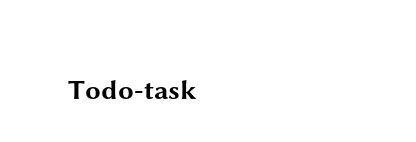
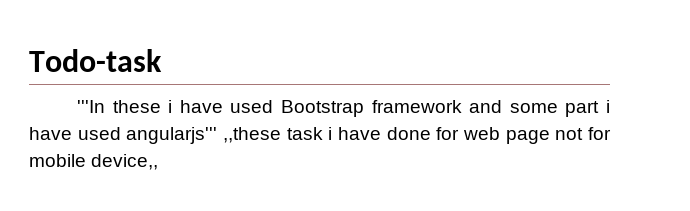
(197, 89) none -> [77,100,610,117] [29,127,611,144] [29,154,159,170] // '''In these i have used Bootstrap framework and some part i have used angularjs''' ,,these task i have done for web page not for mobile device,,

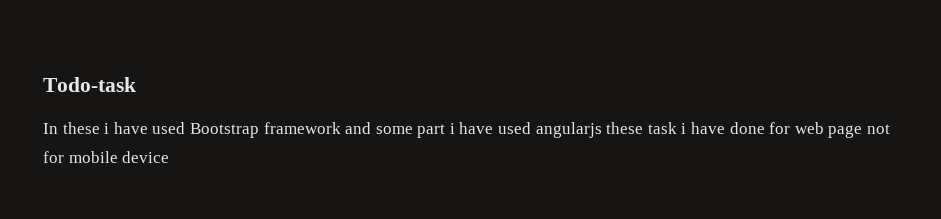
[77,100,106,113] '''In -> [43,123,58,134] In
[126,127,281,144] angularjs''' ,,these -> [535,122,644,138] angularjs these
[91,154,159,170] device,, -> [122,151,170,163] device

